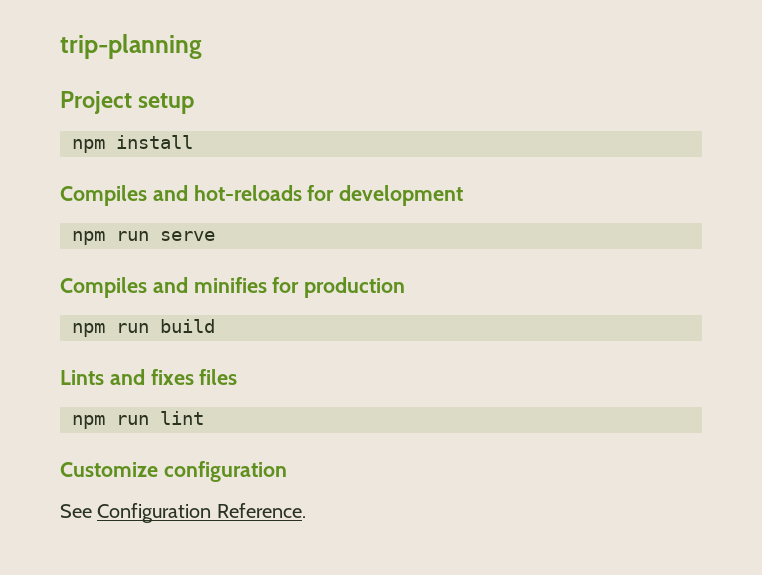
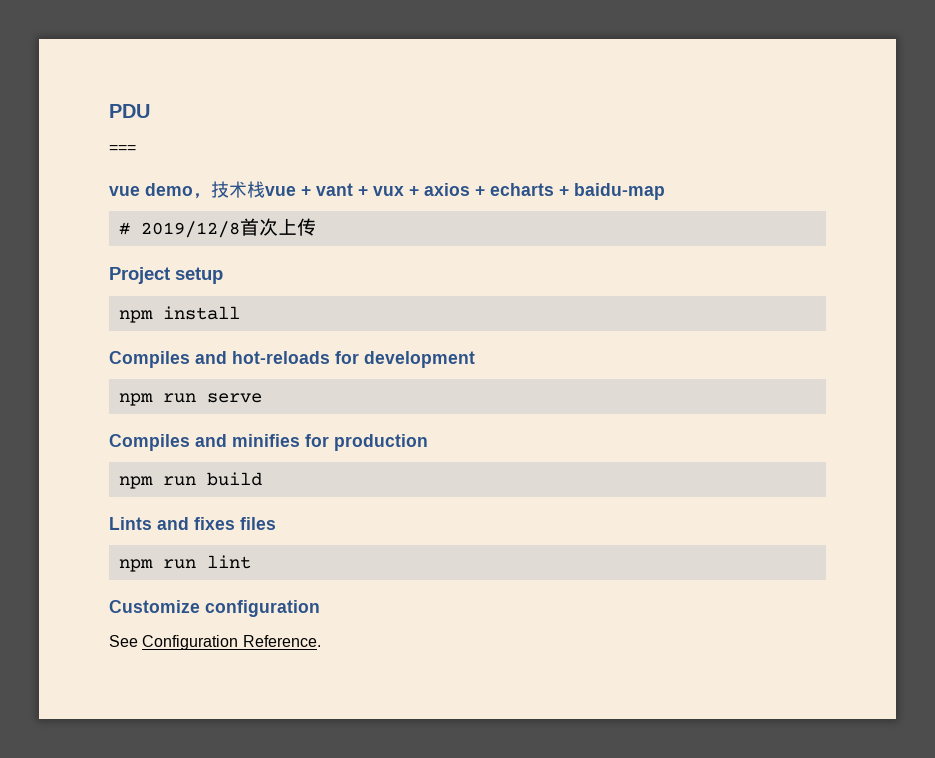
[60,34,202,59] trip-planning -> [109,104,150,118] [109,145,136,153] [109,181,665,200] [118,218,316,238] PDU // === // vue demo，技术栈vue + vant + vux + axios + echarts + baidu-map // # 2019/12/8首次上传

